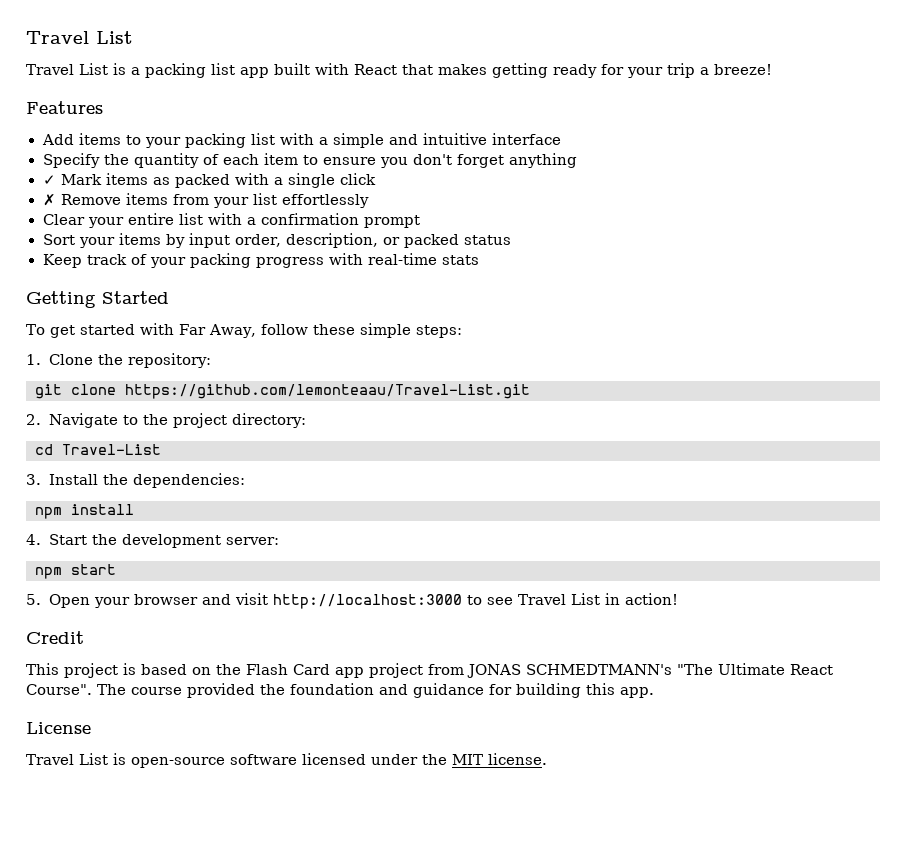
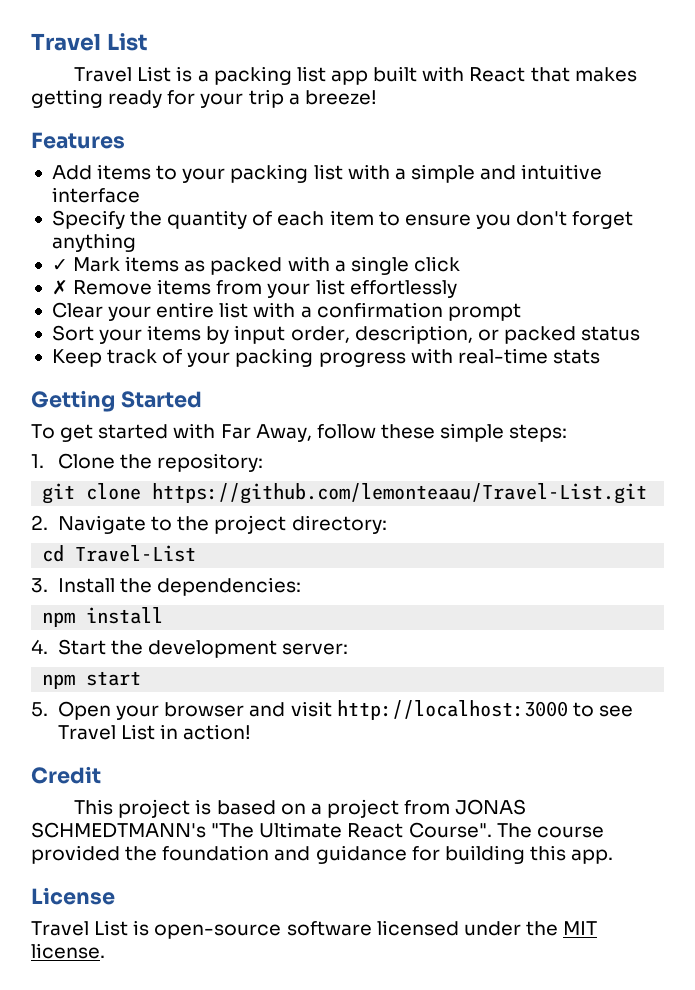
[216,664,364,678] the Flash Card app -> [310,803,322,815] a

